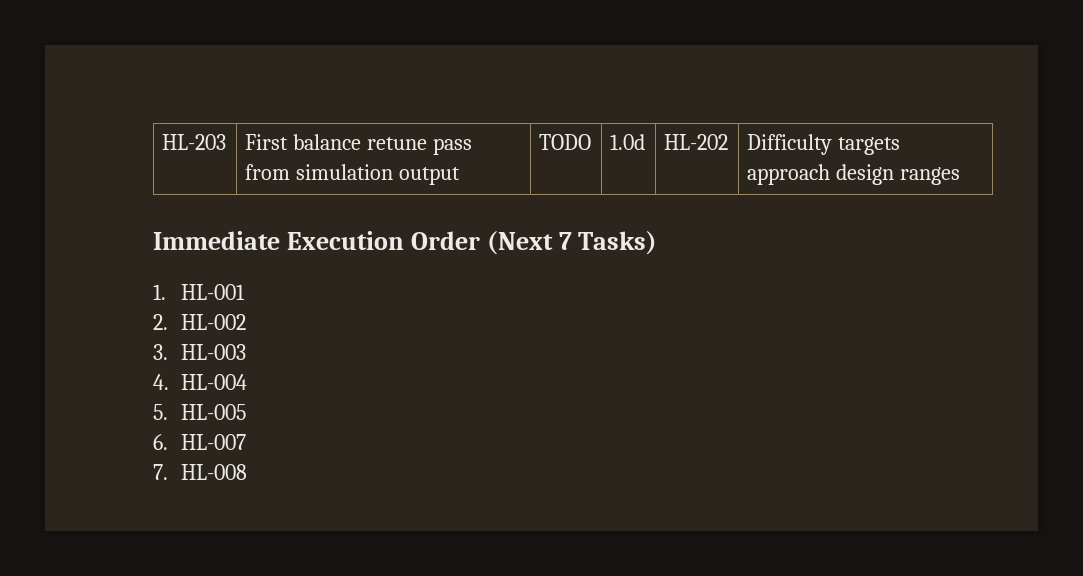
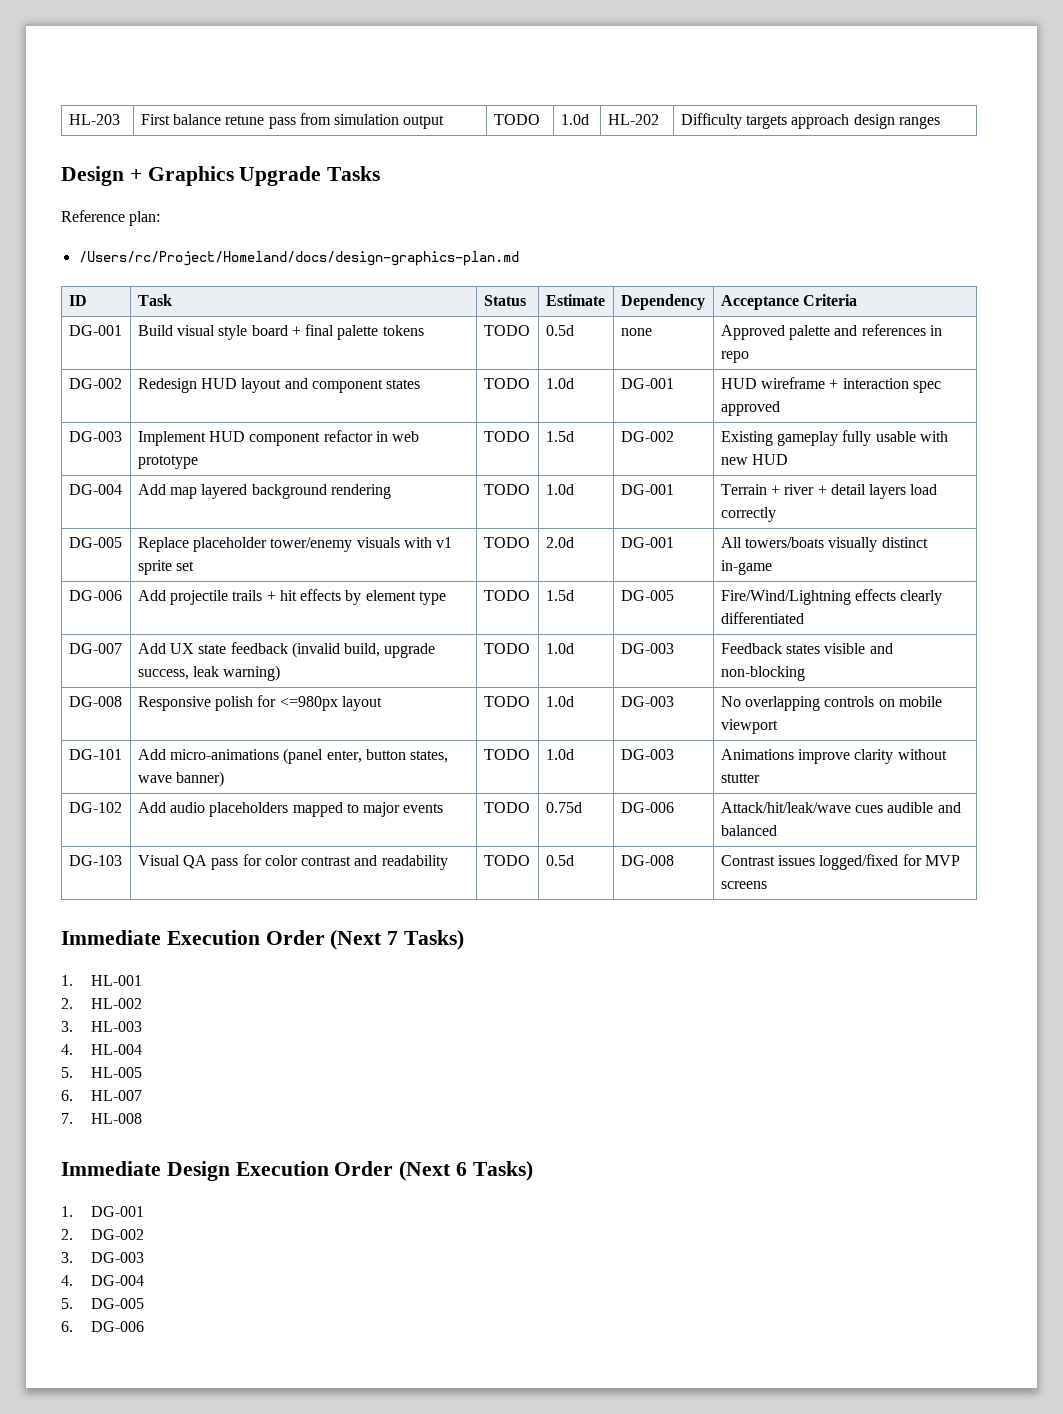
(960, 176) none -> [61,166,381,186] [61,210,161,226] [78,251,519,266] [68,295,87,306] [137,294,172,306] [483,295,526,306] [545,294,605,306] [620,294,705,310] [720,294,857,310] [68,325,122,336] [137,324,424,340] [483,325,530,336] [545,325,574,336] [620,328,652,336] [720,324,942,340] [720,351,749,363] [68,378,122,389] [137,378,421,393] [483,378,530,389] [545,378,574,389] [620,378,674,389] [720,377,941,393] [720,401,780,416] [68,431,122,442] [137,430,420,446] [137,455,198,469] [483,431,530,442] [545,431,574,442] [620,431,674,442] [720,430,948,446] [720,454,788,465] [68,484,122,495] [137,484,391,499] [483,484,530,495] [545,484,574,495] [620,484,674,495] [720,484,938,499] [720,507,776,522] [68,537,122,548] [137,537,453,552] [137,560,194,575] [483,537,530,548] [545,537,574,548] [620,537,674,548] [720,537,928,552] [720,560,772,575] [68,590,122,601] [137,589,447,605] [483,590,530,601] [545,590,574,601] [620,590,674,601] [720,589,943,605] [720,612,804,624] [68,643,122,654] [137,642,436,658] [137,665,281,681] [483,643,530,654] [545,643,574,654] [620,643,674,654] [720,643,893,654] [720,666,805,681] [68,696,122,707] [137,695,382,711] [483,696,530,707] [545,696,574,707] [620,696,674,707] [720,696,942,711] [720,719,778,734] [68,749,122,760] [137,748,449,764] [137,771,224,787] [483,749,530,760] [545,749,574,760] [620,749,674,760] [720,749,947,764] [720,773,760,783] [68,802,122,813] [137,802,444,817] [483,802,530,813] [545,802,582,813] [620,802,674,813] [720,802,961,813] [720,825,777,836] [68,855,122,866] [137,854,448,870] [483,855,530,866] [545,855,574,866] [620,855,674,866] [720,854,960,870] [720,881,767,889] // Design + Graphics Upgrade Tasks // Reference plan: // /Users/rc/Project/Homeland/docs/design-graphics-plan.md // ID | Task | Status | Estimate | Dependency | Acceptance Criteria // DG-001 | Build visual style board + final palette tokens | TODO | 0.5d | none | Approved palette and references in repo // DG-002 | Redesign HUD layout and component states | TODO | 1.0d | DG-001 | HUD wireframe + interaction spec approved // DG-003 | Implement HUD component refactor in web prototype | TODO | 1.5d | DG-002 | Existing gameplay fully usable with new HUD // DG-004 | Add map layered background rendering | TODO | 1.0d | DG-001 | Terrain + river + detail layers load correctly // DG-005 | Replace placeholder tower/enemy visuals with v1 sprite set | TODO | 2.0d | DG-001 | All towers/boats visually distinct in-game // DG-006 | Add projectile trails + hit effects by element type | TODO | 1.5d | DG-005 | Fire/Wind/Lightning effects clearly differentiated // DG-007 | Add UX state feedback (invalid build, upgrade success, leak warning) | TODO | 1.0d | DG-003 | Feedback states visible and non-blocking // DG-008 | Responsive polish for <=980px layout | TODO | 1.0d | DG-003 | No overlapping controls on mobile viewport // DG-101 | Add micro-animations (panel enter, button states, wave banner) | TODO | 1.0d | DG-003 | Animations improve clarity without stutter // DG-102 | Add audio placeholders mapped to major events | TODO | 0.75d | DG-006 | Attack/hit/leak/wave cues audible and balanced // DG-103 | Visual QA pass for color contrast and readability | TODO | 0.5d | DG-008 | Contrast issues logged/fixed for MVP screens
(248, 472) none -> [61,1161,533,1181] [61,1206,144,1217] [61,1229,144,1240] [61,1252,144,1263] [61,1275,144,1286] [61,1298,144,1309] [61,1321,144,1332] // Immediate Design Execution Order (Next 6 Tasks) // 1. DG-001 // 2. DG-002 // 3. DG-003 // 4. DG-004 // 5. DG-005 // 6. DG-006

